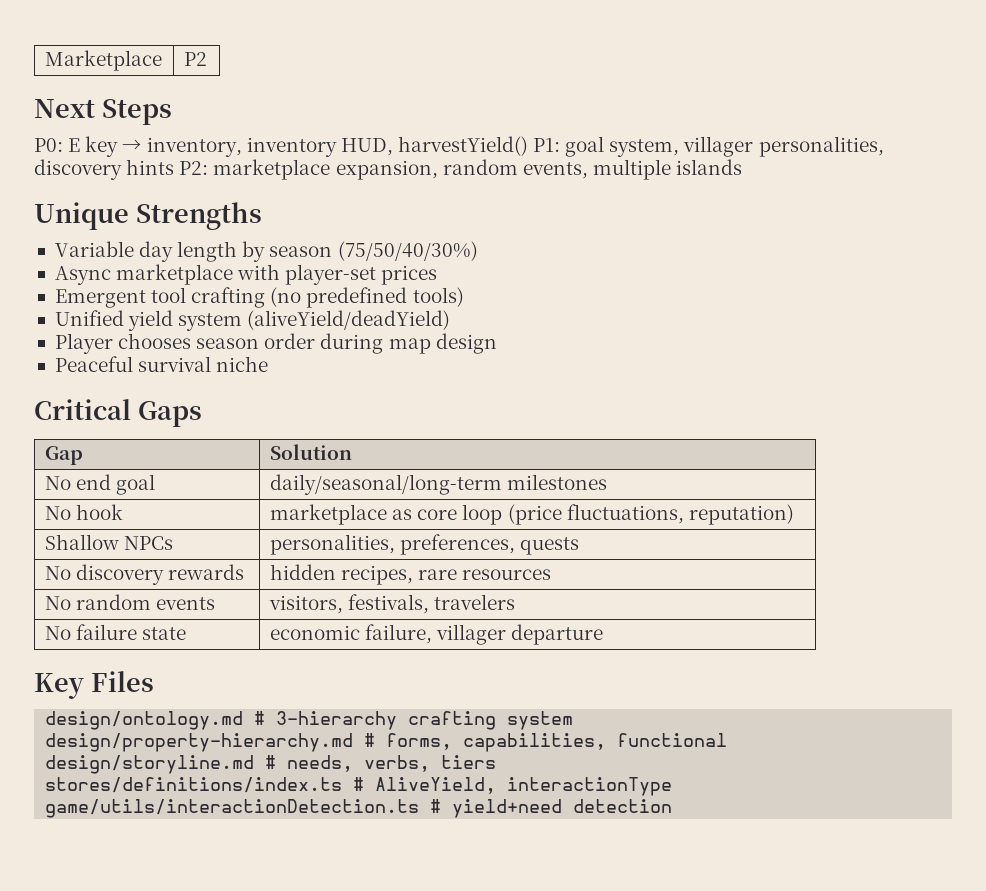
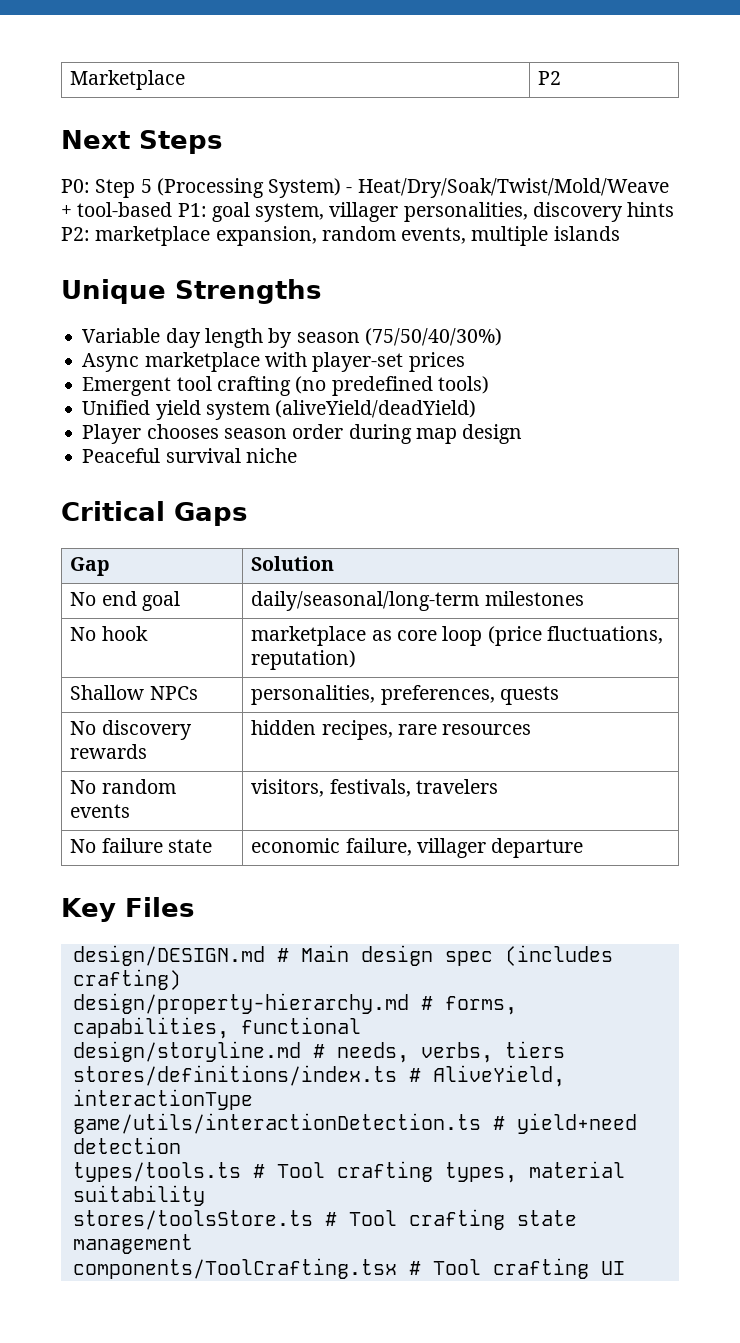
[68,136,528,157] E key → inventory, inventory HUD, harvestYield() -> [95,178,669,198] [61,202,173,217] Step 5 (Processing System) - Heat/Dry/Soak/Twist/Mold/Weave + tool-based
[45,711,574,730] design/ontology.md # 3-hierarchy crafting system -> [72,945,613,966] [72,969,181,990] design/DESIGN.md # Main design spec (includes crafting)
(673, 806) none -> [72,1161,625,1183] [72,1185,205,1206] [72,1209,577,1230] [72,1234,193,1254] [72,1258,625,1279] // types/tools.ts # Tool crafting types, material suitability // stores/toolsStore.ts # Tool crafting state management // components/ToolCrafting.tsx # Tool crafting UI

